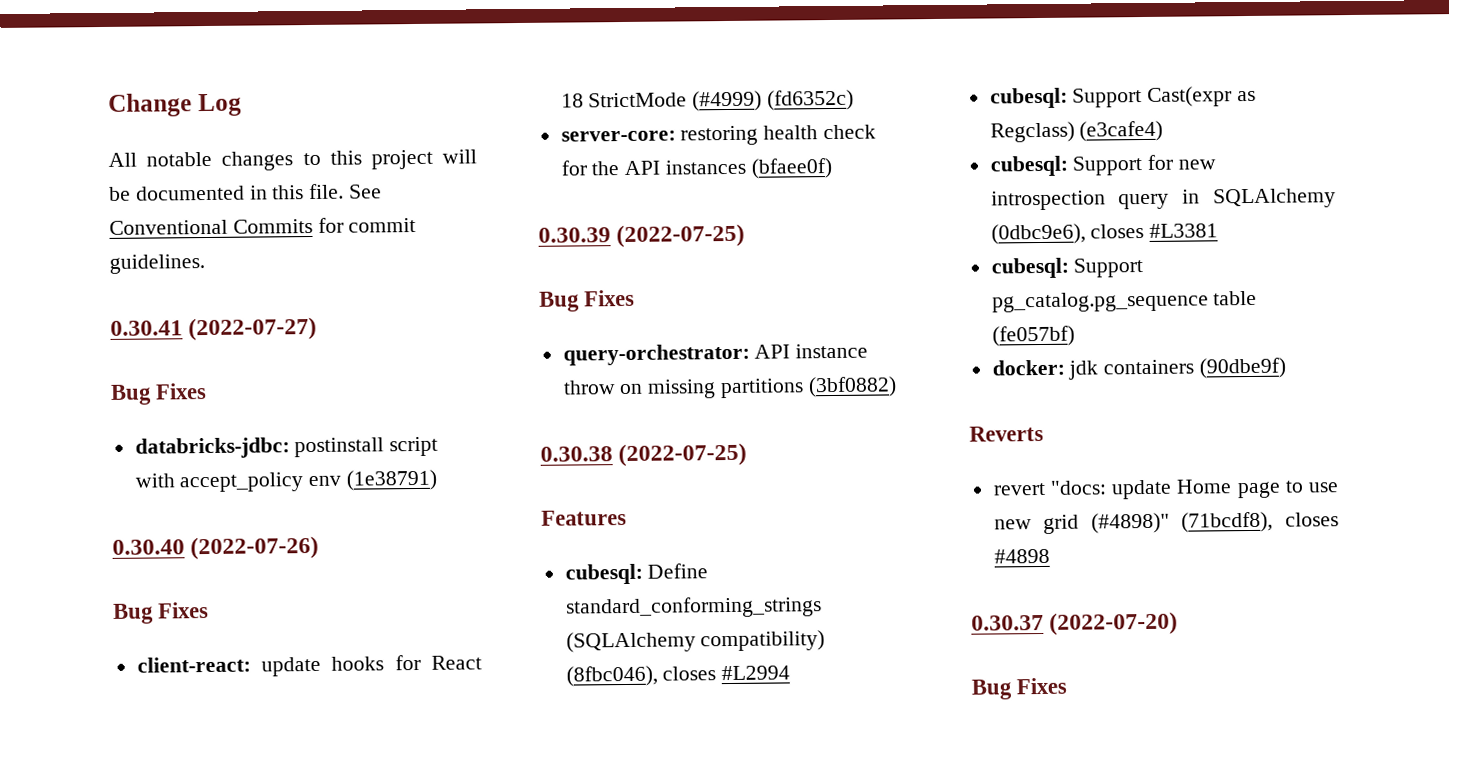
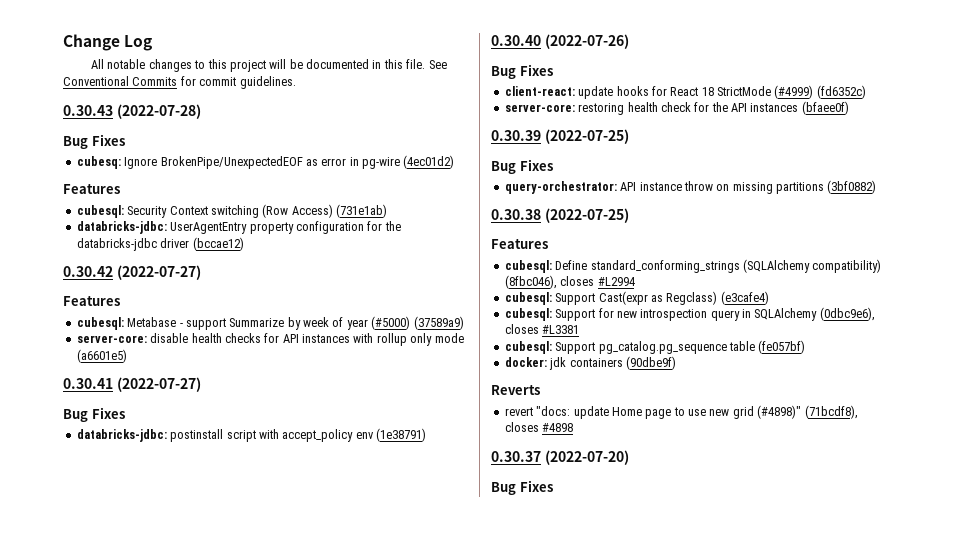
(205, 264) none -> [63,104,201,119] [63,134,125,149] [76,155,455,169] [63,184,120,194] [76,204,387,218] [76,221,401,234] [76,237,244,251] [63,265,201,280] [63,296,120,306] [76,316,464,330] [76,333,464,346] [76,349,127,363] // 0.30.43 (2022-07-28) // Bug Fixes // cubesq: Ignore BrokenPipe/UnexpectedEOF as error in pg-wire (4ec01d2) // Features // cubesql: Security Context switching (Row Access) (731e1ab) // databricks-jdbc: UserAgentEntry property configuration for the databricks-jdbc driver (bccae12) // 0.30.42 (2022-07-27) // Features // cubesql: Metabase - support Summarize by week of year (#5000) (37589a9) // server-core: disable health checks for API instances with rollup only mode (a6601e5)

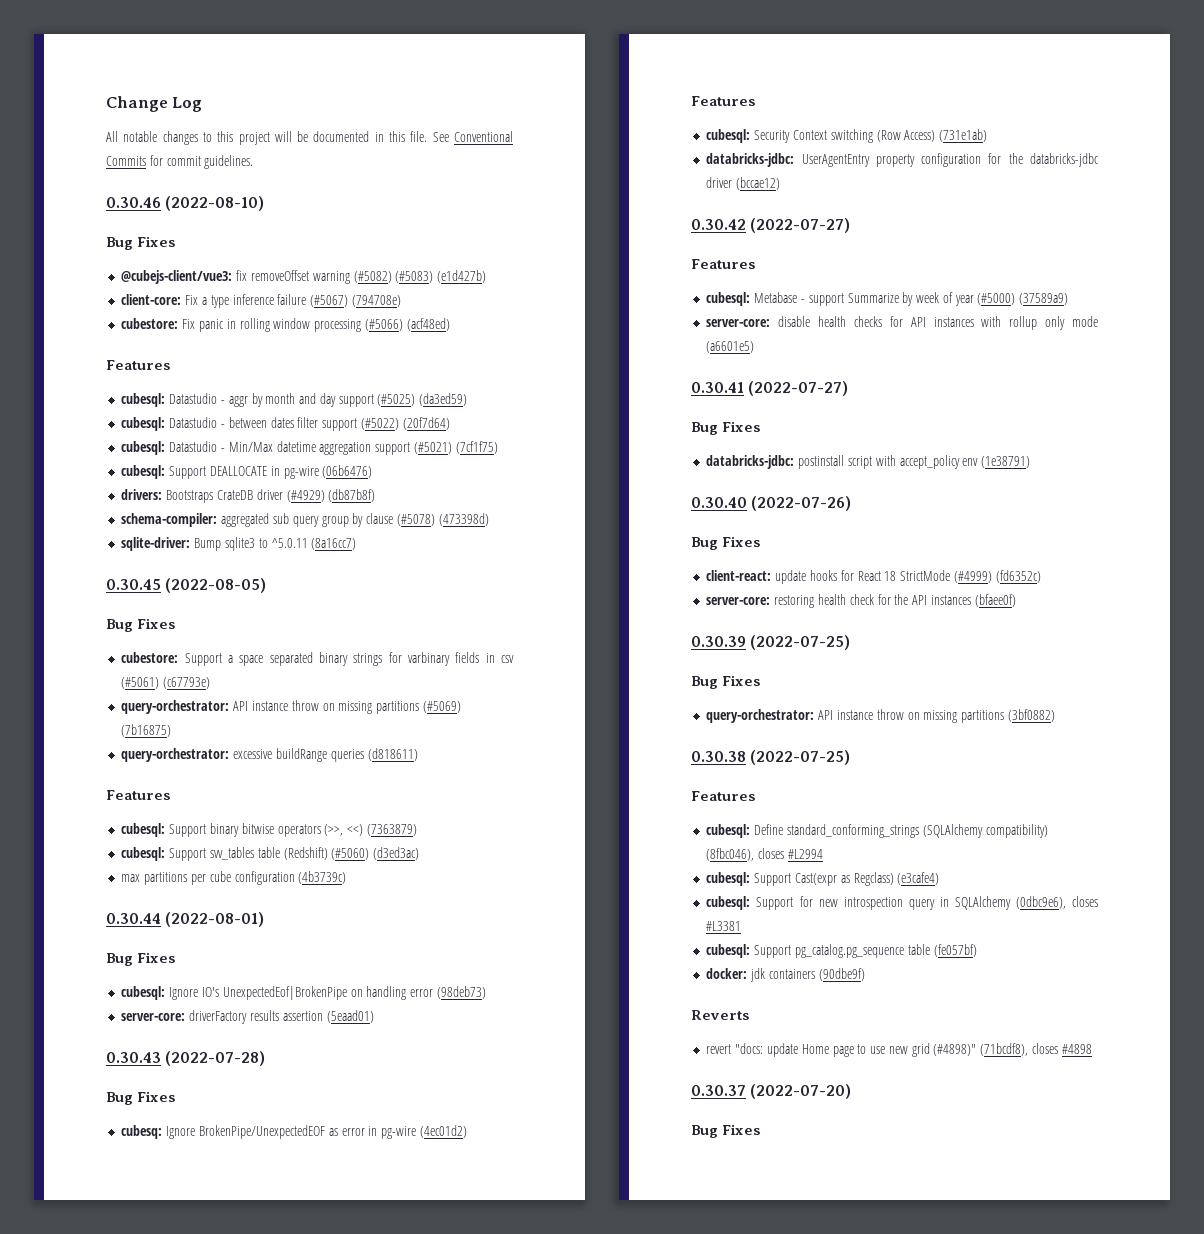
(296, 82) none -> [106,196,265,211] [106,236,176,250] [121,270,487,284] [121,294,401,308] [121,318,450,332] [106,360,170,370] [121,393,468,407] [121,417,450,431] [121,441,498,455] [121,465,373,479] [121,489,376,503] [121,513,489,527] [121,537,357,551] [106,578,267,593] [106,618,176,632] [121,652,514,666] [121,677,211,689] [121,700,461,714] [121,724,172,737] [121,748,418,762] [106,790,170,800] [121,823,417,837] [121,847,420,861] [121,871,347,885] [106,912,265,927] [106,952,176,966] [121,986,486,1000] [121,1010,374,1024] // 0.30.46 (2022-08-10) // Bug Fixes // @cubejs-client/vue3: fix removeOffset warning (#5082) (#5083) (e1d427b) // client-core: Fix a type inference failure (#5067) (794708e) // cubestore: Fix panic in rolling window processing (#5066) (acf48ed) // Features // cubesql: Datastudio - aggr by month and day support (#5025) (da3ed59) // cubesql: Datastudio - between dates filter support (#5022) (20f7d64) // cubesql: Datastudio - Min/Max datetime aggregation support (#5021) (7cf1f75) // cubesql: Support DEALLOCATE in pg-wire (06b6476) // drivers: Bootstraps CrateDB driver (#4929) (db87b8f) // schema-compiler: aggregated sub query group by clause (#5078) (473398d) // sqlite-driver: Bump sqlite3 to ^5.0.11 (8a16cc7) // 0.30.45 (2022-08-05) // Bug Fixes // cubestore: Support a space separated binary strings for varbinary fields in csv (#5061) (c67793e) // query-orchestrator: API instance throw on missing partitions (#5069) (7b16875) // query-orchestrator: excessive buildRange queries (d818611) // Features // cubesql: Support binary bitwise operators (>>, <<) (7363879) // cubesql: Support svv_tables table (Redshift) (#5060) (d3ed3ac) // max partitions per cube configuration (4b3739c) // 0.30.44 (2022-08-01) // Bug Fixes // cubesql: Ignore IO's UnexpectedEof|BrokenPipe on handling error (98deb73) // server-core: driverFactory results assertion (5eaad01)

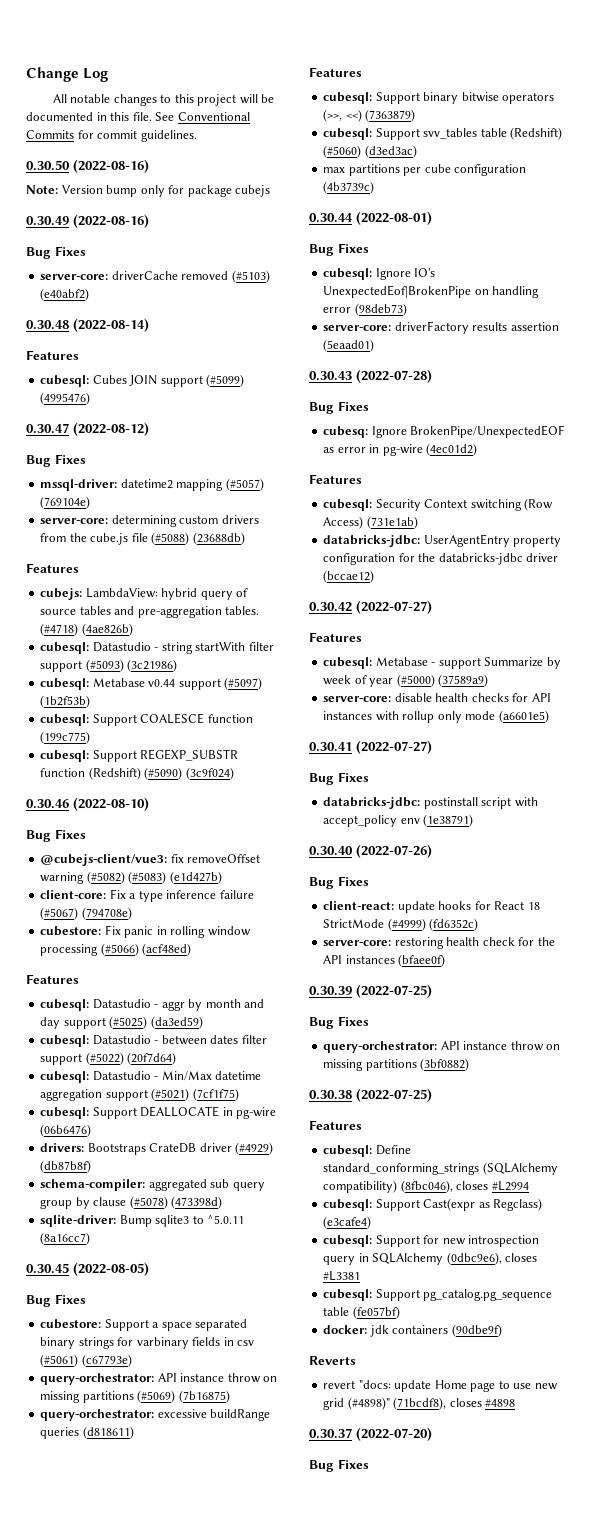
(254, 162) none -> [26,159,149,173] [26,185,271,197] [26,214,149,228] [26,246,86,259] [40,270,270,283] [40,288,90,301] [26,318,149,332] [26,350,79,360] [40,374,245,387] [40,392,91,405] [26,422,149,436] [26,454,86,467] [40,478,264,491] [40,496,91,509] [40,515,259,527] [40,532,245,545] [26,563,79,573] [40,588,249,600] [40,606,260,618] [40,623,133,636] [40,642,274,654] [40,659,178,672] [40,677,263,690] [40,695,91,708] [40,713,253,726] [40,731,91,744] [40,749,239,762] [40,767,234,780] // 0.30.50 (2022-08-16) // Note: Version bump only for package cubejs // 0.30.49 (2022-08-16) // Bug Fixes // server-core: driverCache removed (#5103) (e40abf2) // 0.30.48 (2022-08-14) // Features // cubesql: Cubes JOIN support (#5099) (4995476) // 0.30.47 (2022-08-12) // Bug Fixes // mssql-driver: datetime2 mapping (#5057) (769104e) // server-core: determining custom drivers from the cube.js file (#5088) (23688db) // Features // cubejs: LambdaView: hybrid query of source tables and pre-aggregation tables. (#4718) (4ae826b) // cubesql: Datastudio - string startWith filter support (#5093) (3c21986) // cubesql: Metabase v0.44 support (#5097) (1b2f53b) // cubesql: Support COALESCE function (199c775) // cubesql: Support REGEXP_SUBSTR function (Redshift) (#5090) (3c9f024)

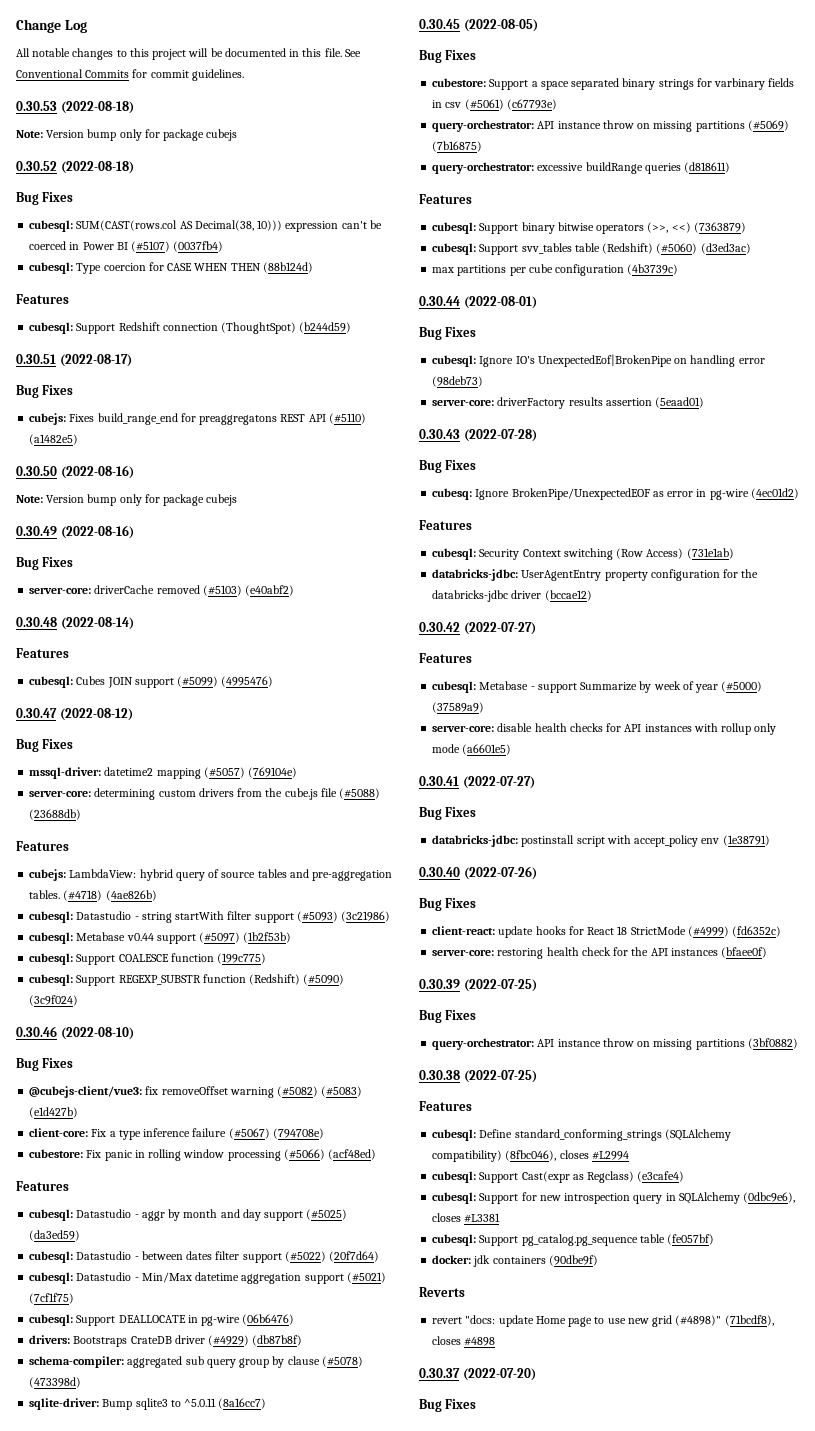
(197, 136) none -> [16,101,134,114] [16,129,238,141] [16,161,134,174] [16,192,74,205] [29,220,382,232] [29,241,224,252] [29,262,313,274] [16,294,69,304] [29,322,352,334] [16,354,132,367] [16,385,74,398] [29,413,366,425] [29,434,79,445] // 0.30.53 (2022-08-18) // Note: Version bump only for package cubejs // 0.30.52 (2022-08-18) // Bug Fixes // cubesql: SUM(CAST(rows.col AS Decimal(38, 10))) expression can't be coerced in Power BI (#5107) (0037fb4) // cubesql: Type coercion for CASE WHEN THEN (88b124d) // Features // cubesql: Support Redshift connection (ThoughtSpot) (b244d59) // 0.30.51 (2022-08-17) // Bug Fixes // cubejs: Fixes build_range_end for preaggregatons REST API (#5110) (a1482e5)

